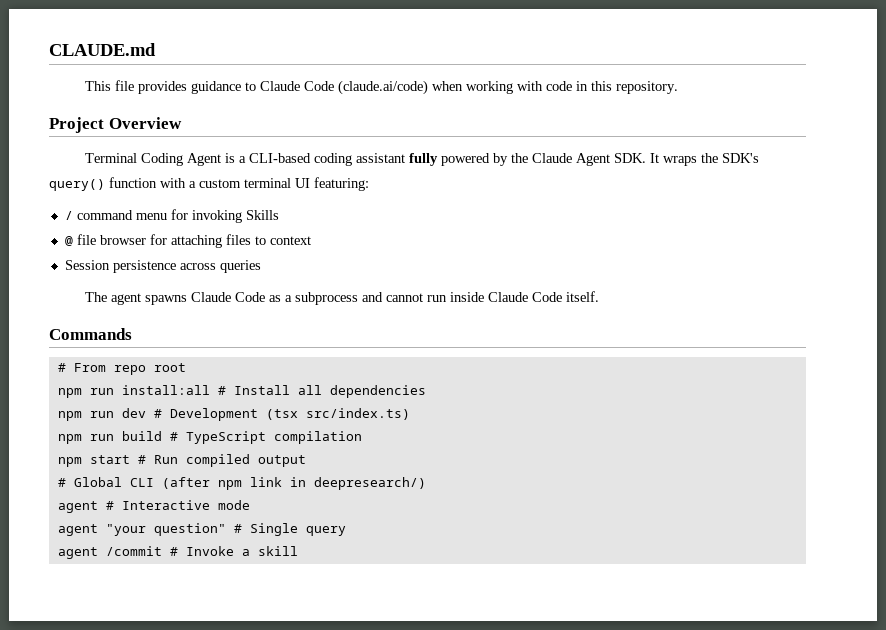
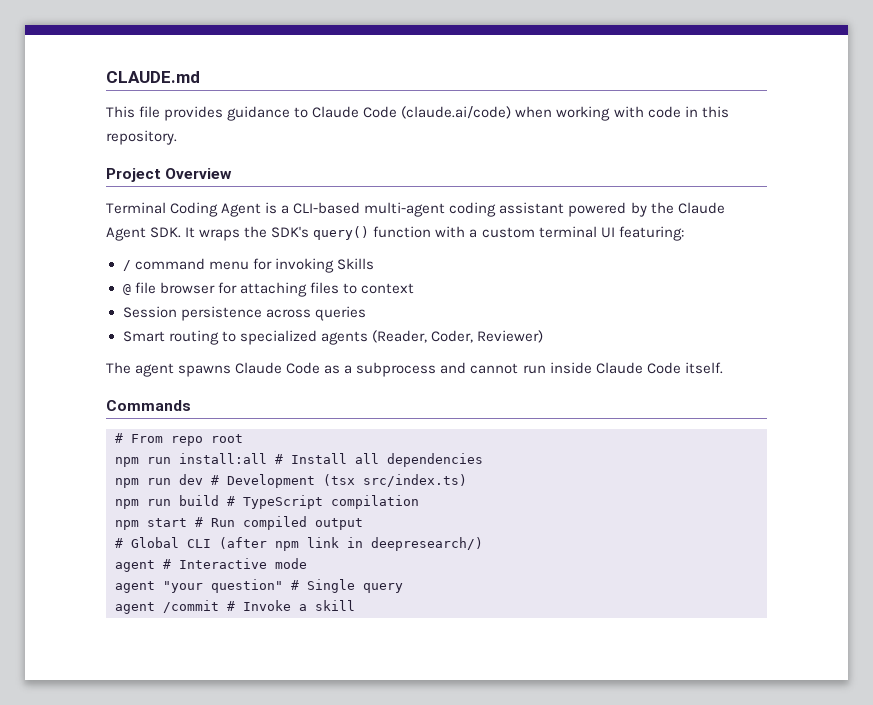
(312, 158) none -> [364,202,446,217] multi-agent
[409,153,439,166] fully -> (565, 208) none
(261, 266) none -> [122,330,543,345] // Smart routing to specialized agents (Reader, Coder, Reviewer)

